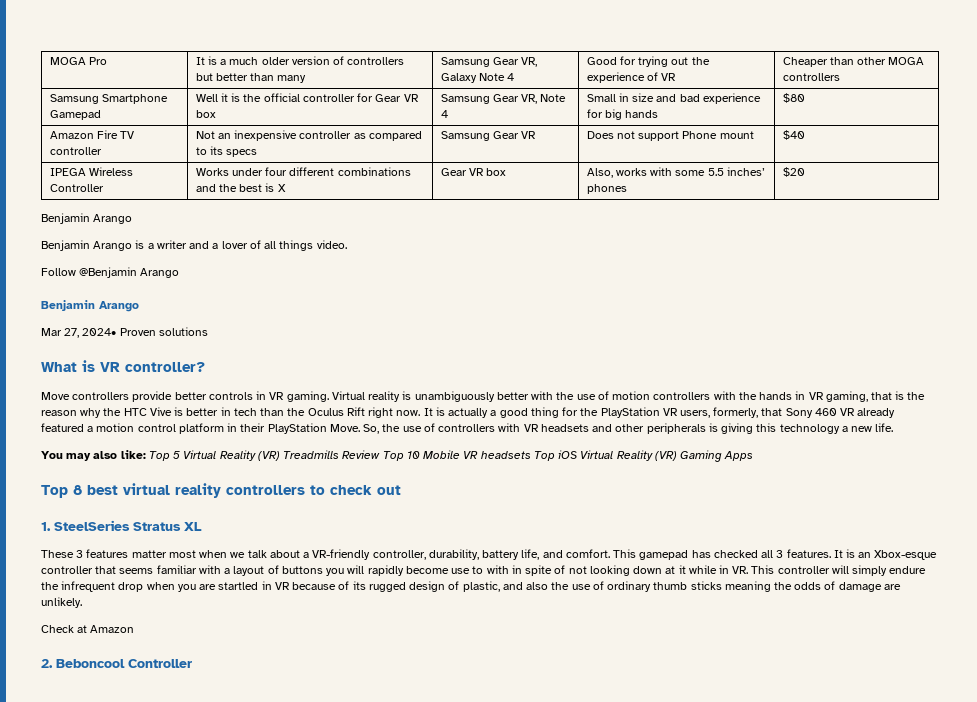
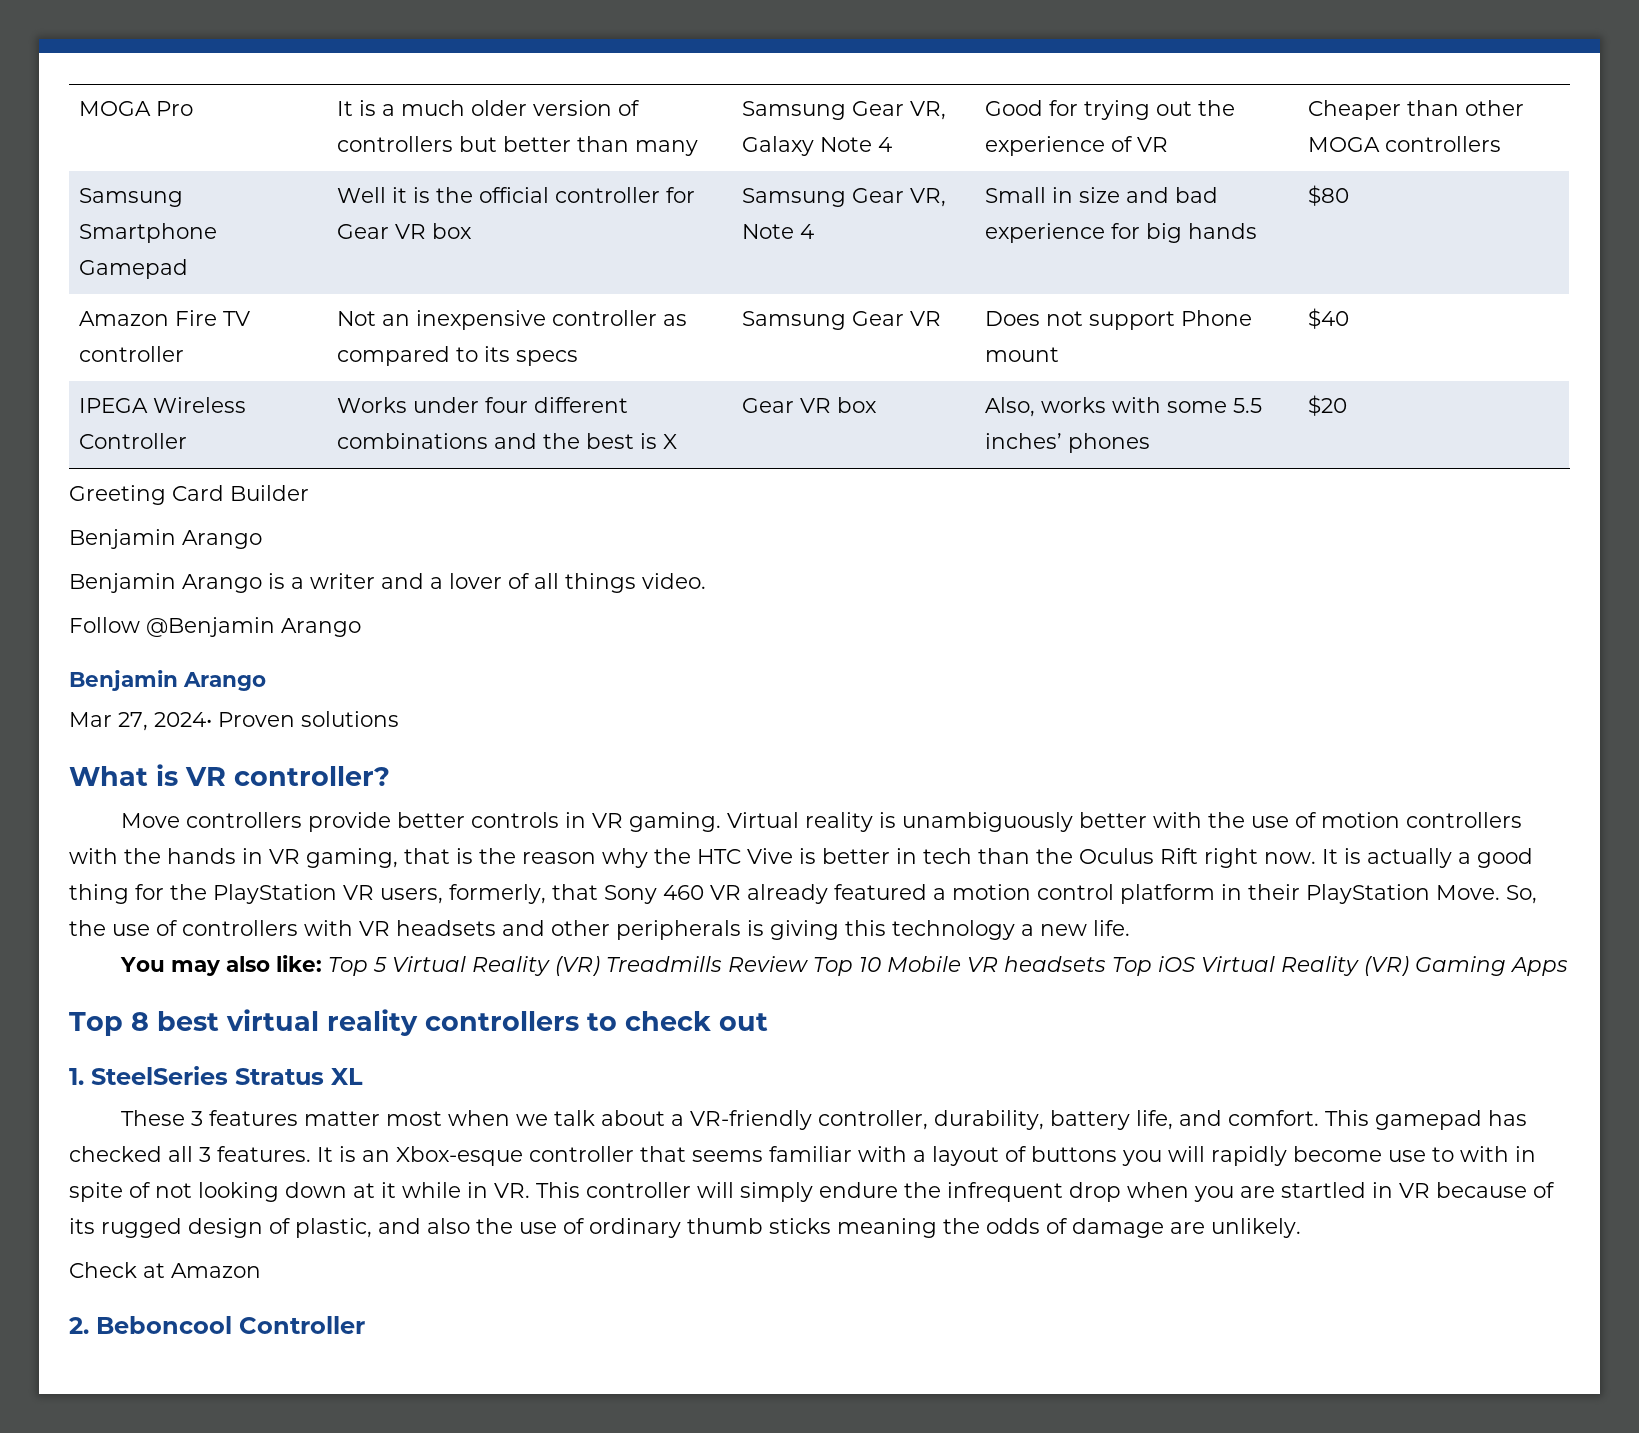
(805, 172) none -> [69,485,309,505] // Greeting Card Builder

